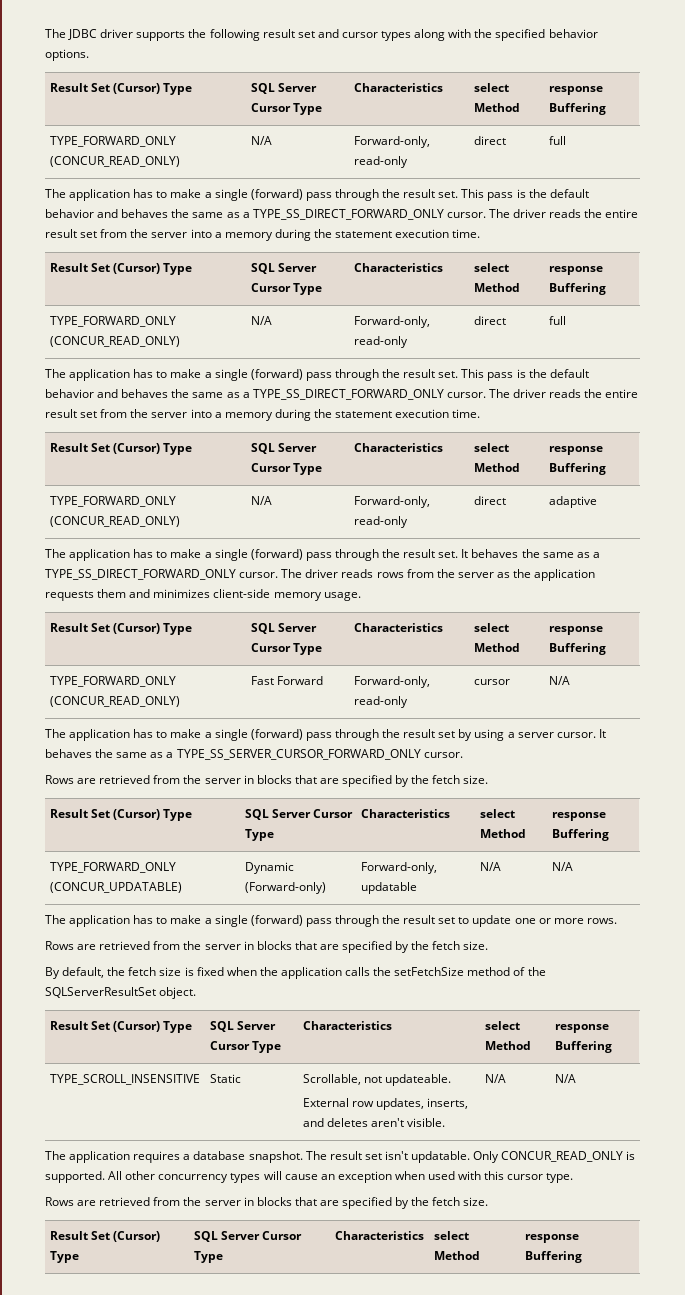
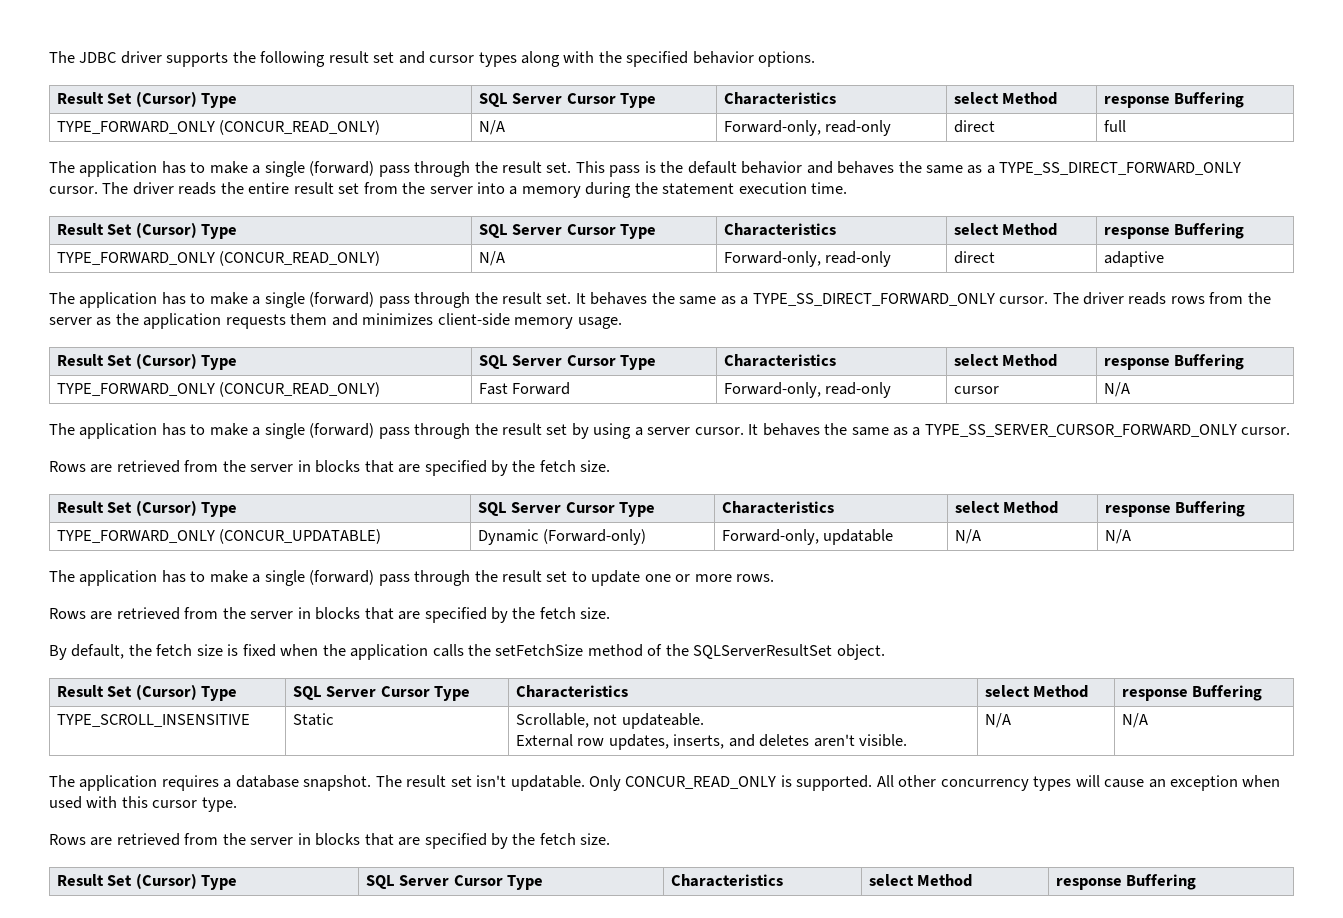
[49,316,176,327] [49,336,180,347] [250,316,272,325] [353,316,430,328] [353,336,408,348] [473,316,506,325] [548,316,566,325] [45,369,589,381] [45,389,639,400] [45,409,481,421] [49,443,192,455] [250,443,317,454] [250,463,322,475] [353,443,443,452] [473,443,509,452] [473,463,520,472] [548,446,603,455] [548,463,606,475] // TYPE_FORWARD_ONLY (CONCUR_READ_ONLY) | N/A | Forward-only, read-only | direct | full // The application has to make a single (forward) pass through the result set. This pass is the default behavior and behaves the same as a TYPE_SS_DIRECT_FORWARD_ONLY cursor. The driver reads the entire result set from the server into a memory during the statement execution time. // Result Set (Cursor) Type | SQL Server Cursor Type | Characteristics | select Method | response Buffering -> (1245, 231) none

